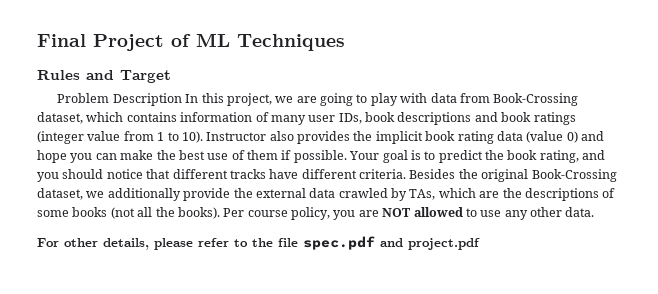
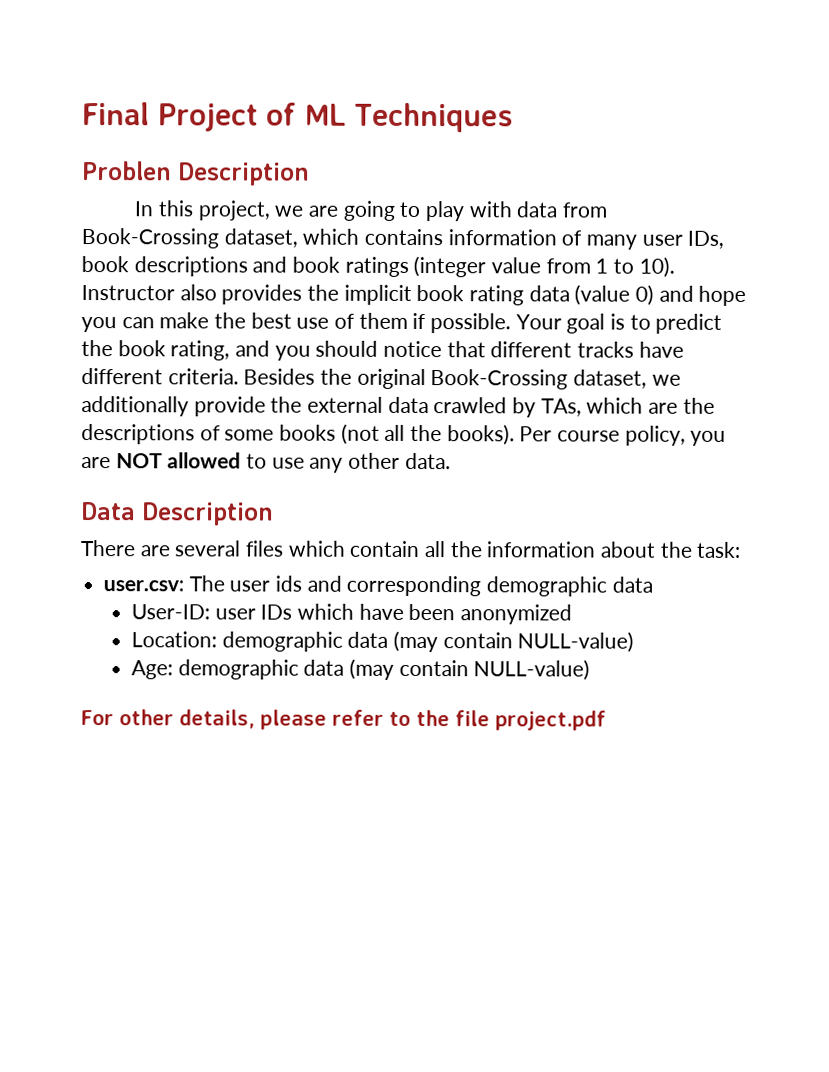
[37,70,171,83] [57,93,182,106] Rules and Target // Problem Description -> [82,161,310,186] Problen Description //
(595, 212) none -> [81,502,274,526] [80,540,741,558] [103,575,653,597] [130,603,572,625] [130,630,635,653] [130,658,591,681] // Data Description // There are several files which contain all the information about the task: // user.csv: The user ids and corresponding demographic data // User-ID: user IDs which have been anonymized // Location: demographic data (may contain NULL-value) // Age: demographic data (may contain NULL-value)
[303,236,403,250] spec.pdf and -> (490, 718) none

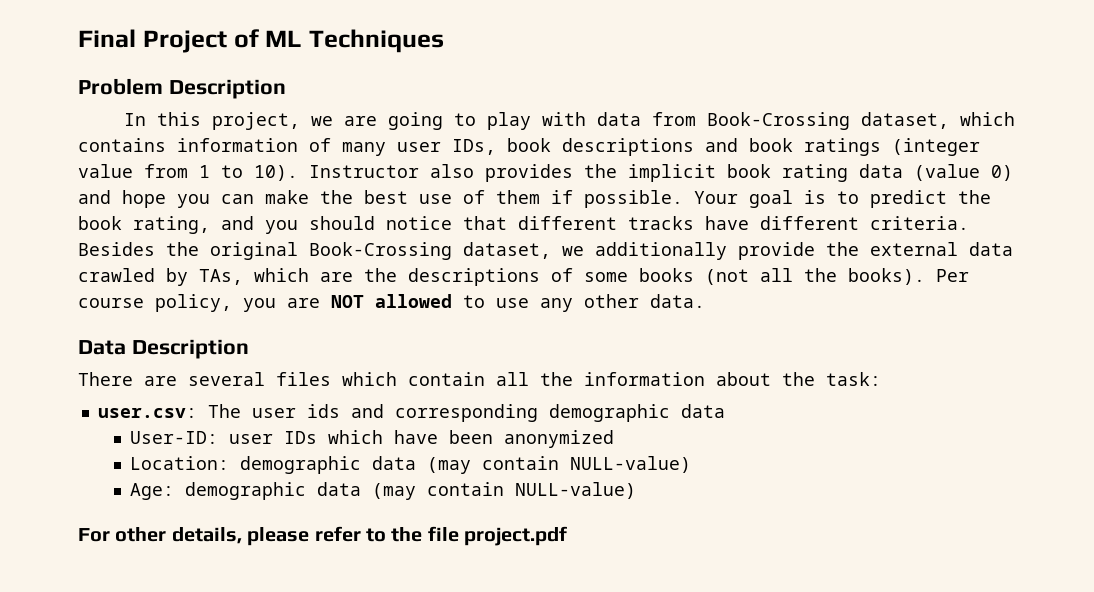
[82,161,172,181] Problen -> [78,78,163,95] Problem

